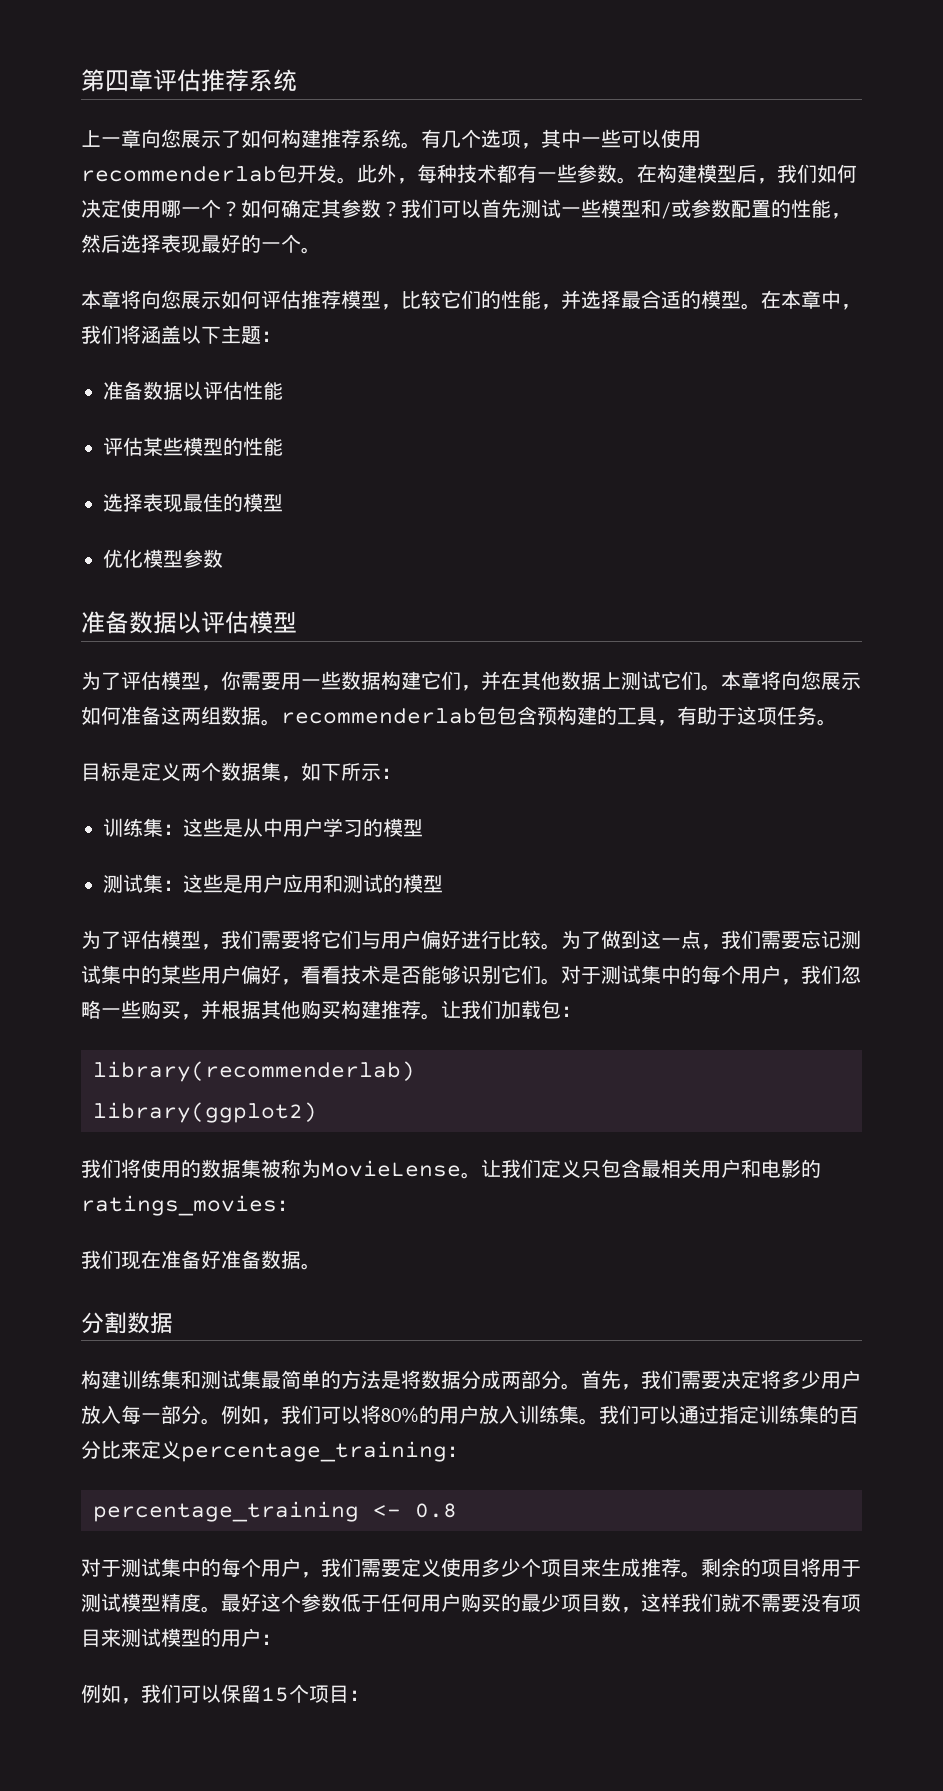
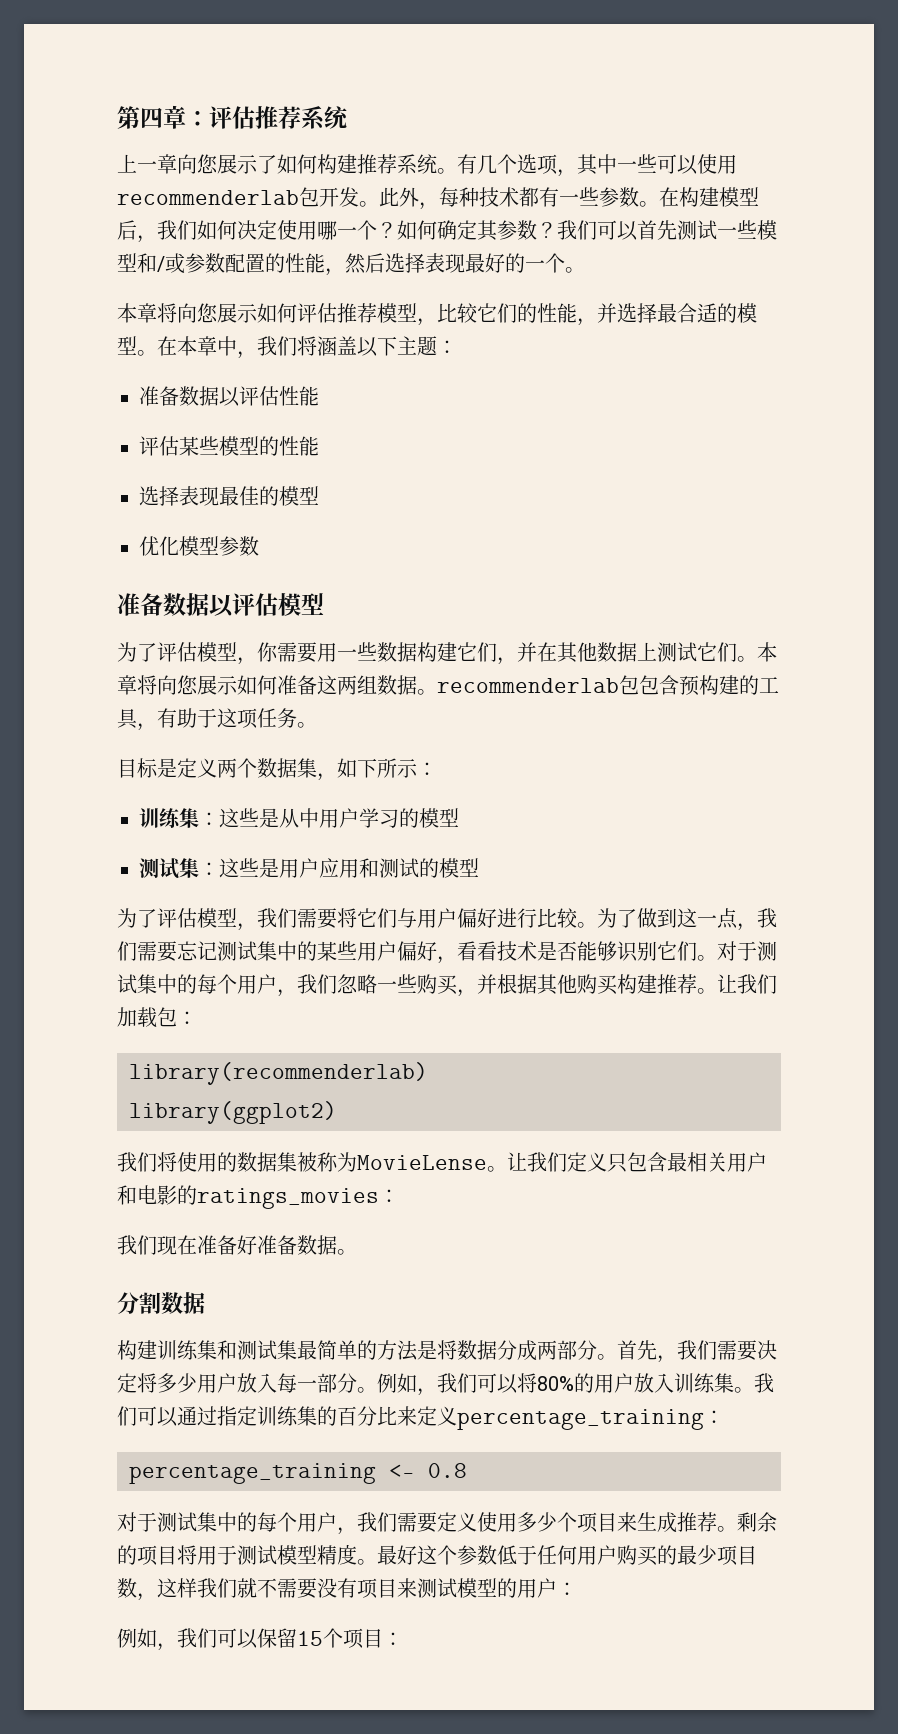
(153, 80) none -> [186,111,209,126] ：

